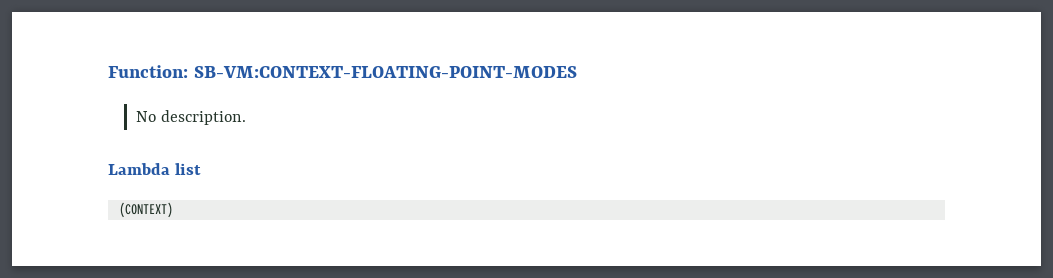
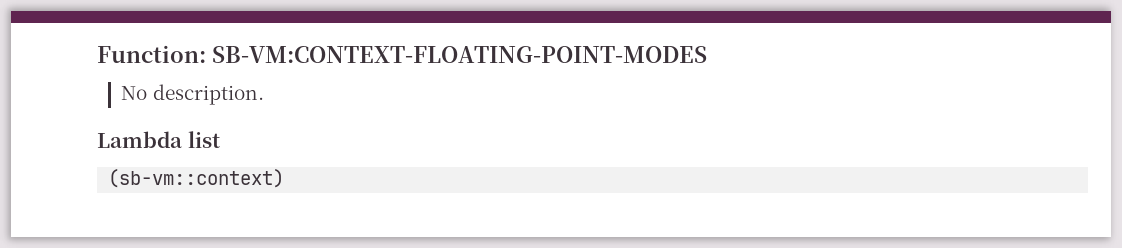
[118,202,173,218] (CONTEXT) -> [108,169,285,188] (sb-vm::context)

